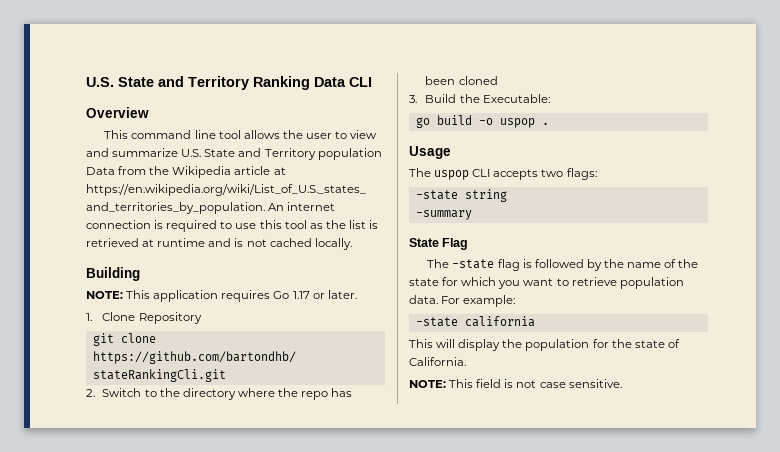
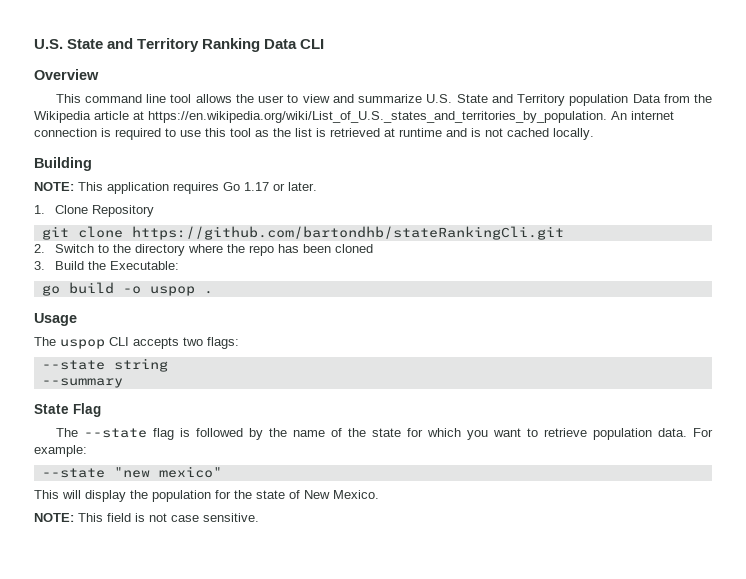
[415,190,458,200] -state -> [41,360,105,370] --state
[415,210,472,220] -summary -> [41,378,123,388] --summary
[452,259,495,269] -state -> [83,428,147,438] --state
[415,316,535,327] -state california -> [41,466,222,478] --state "new mexico"
[409,357,466,366] California. -> [304,490,379,499] New Mexico.

